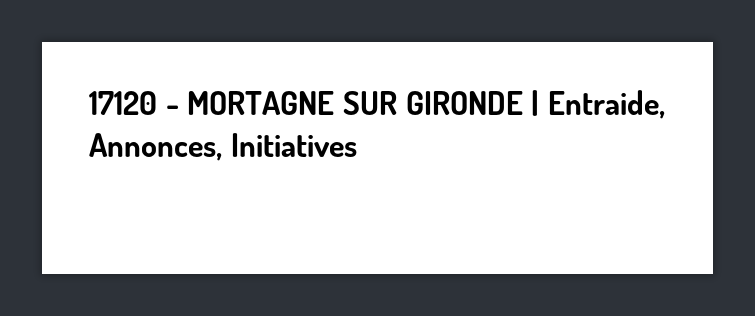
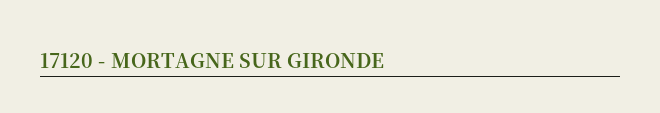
[531,90,665,119] [89,133,357,161] | Entraide, Annonces, Initiatives -> (385, 60) none

